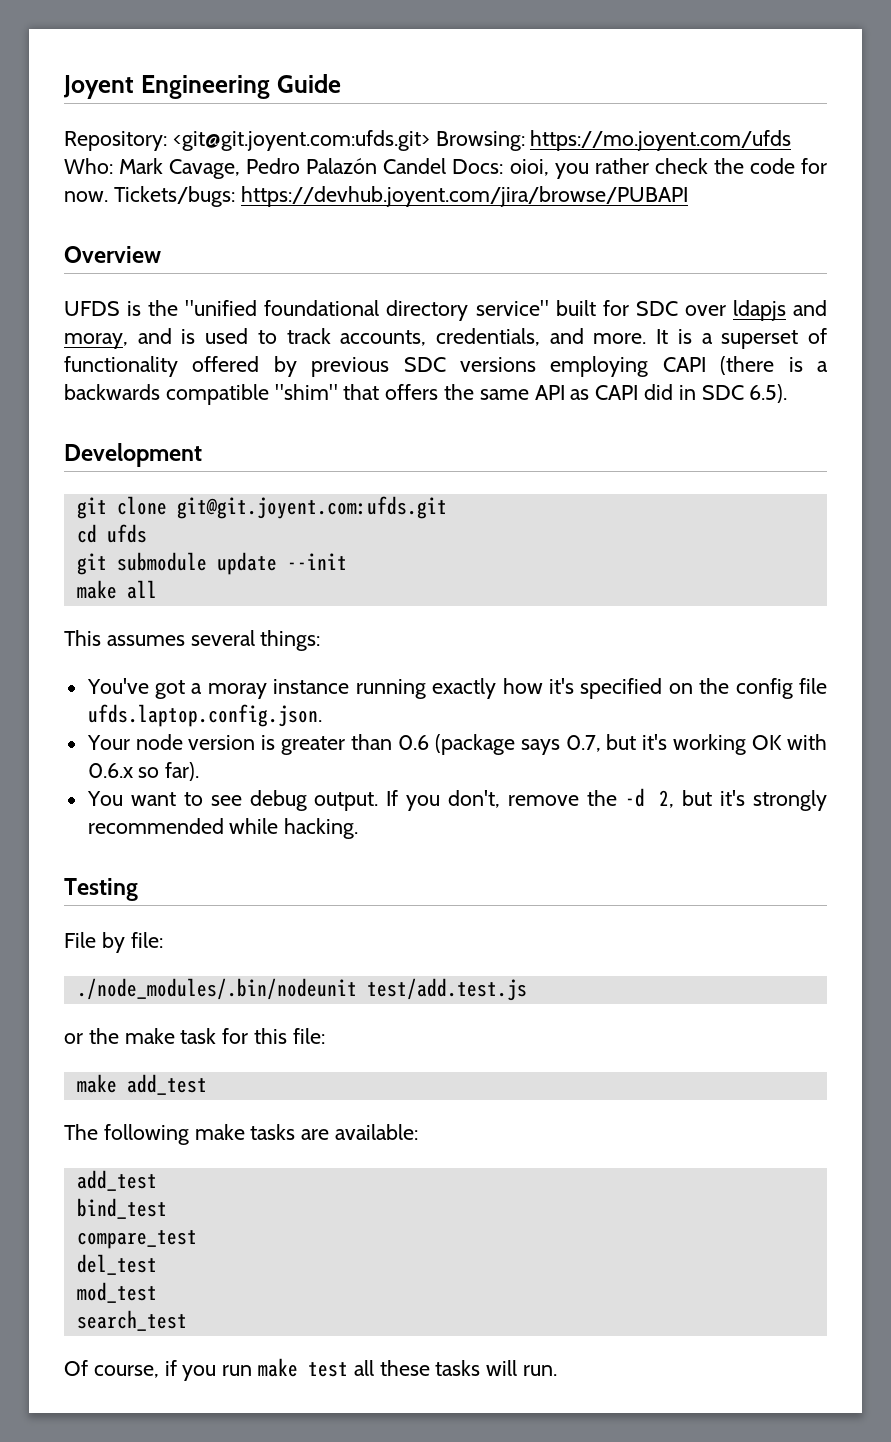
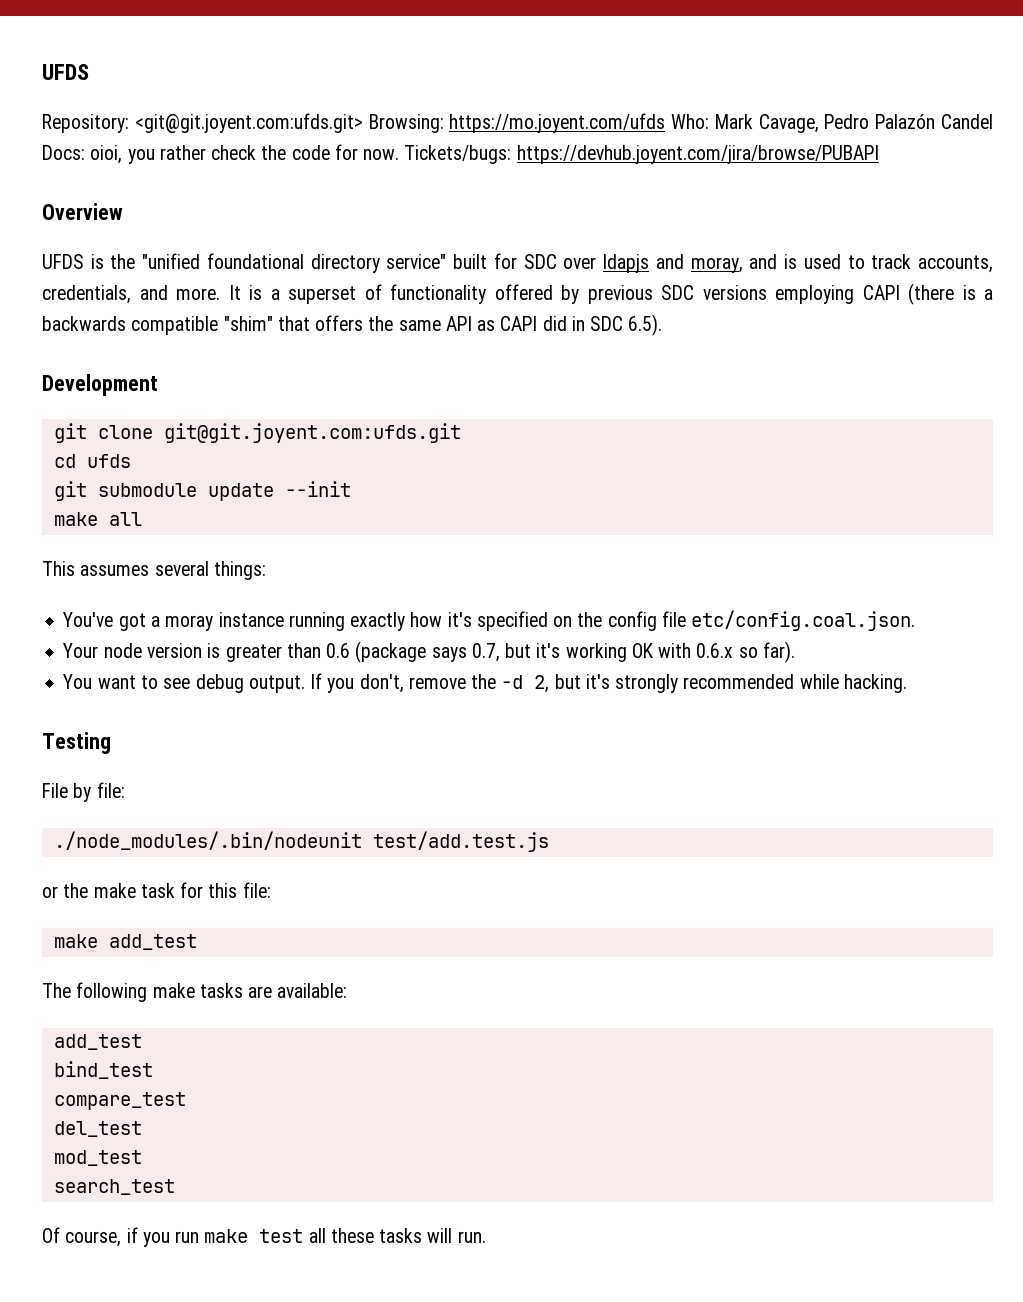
[63,74,341,99] Joyent Engineering Guide -> [42,64,89,80] UFDS
[87,704,322,727] ufds.laptop.config.json. -> [691,610,916,631] etc/config.coal.json.

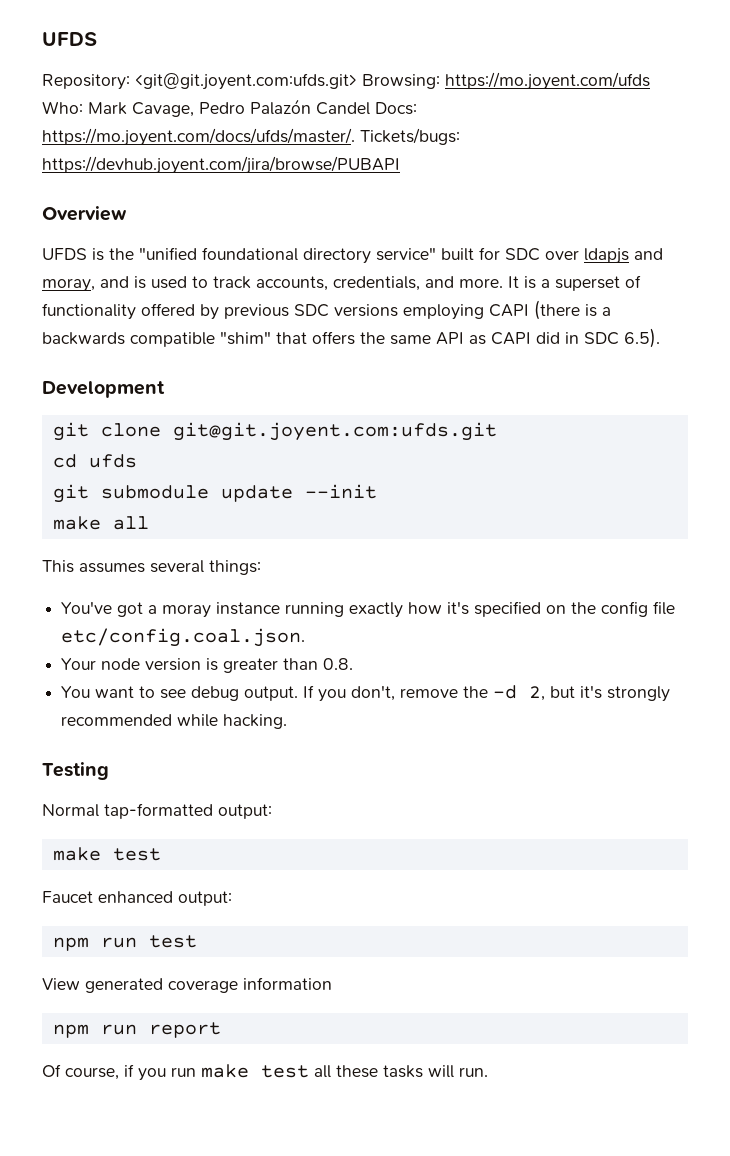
[90,144,400,164] oioi, you rather check the code for now. -> [42,128,355,146] https://mo.joyent.com/docs/ufds/master/.
[326,641,795,663] 0.6 (package says 0.7, but it's working OK with 0.6.x so far). -> [323,658,354,670] 0.8.
[42,782,125,802] [53,831,549,852] [42,882,271,898] [53,934,197,950] [42,982,348,1002] [53,1034,142,1050] [53,1061,153,1079] [53,1092,186,1110] [53,1121,142,1137] [53,1150,142,1166] [53,1179,175,1195] File by file: // ./node_modules/.bin/nodeunit test/add.test.js // or the make task for this file: // make add_test // The following make tasks are available: // add_test // bind_test // compare_test // del_test // mod_test // search_test -> [42,803,272,819] [52,847,161,861] [42,891,232,906] [52,935,197,951] [42,977,332,993] [52,1022,221,1038] Normal tap-formatted output: // make test // Faucet enhanced output: // npm run test // View generated coverage information // npm run report

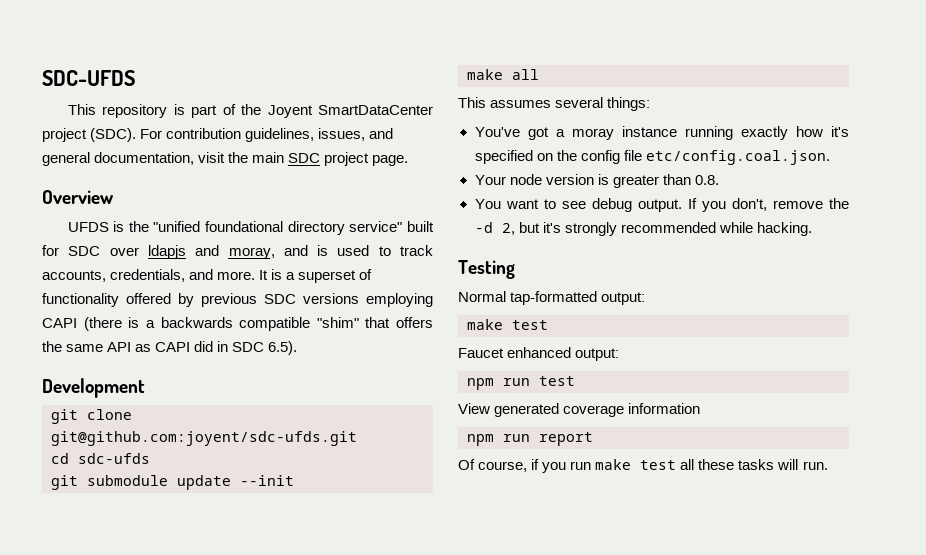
[42,32,97,46] [42,72,650,90] [42,99,417,117] [42,128,460,146] [42,156,400,174] UFDS // Repository: <git@git.joyent.com:ufds.git> Browsing: https://mo.joyent.com/ufds Who: Mark Cavage, Pedro Palazón Candel Docs: https://mo.joyent.com/docs/ufds/master/. Tickets/bugs: https://devhub.joyent.com/jira/browse/PUBAPI -> [42,70,135,86] [67,104,433,118] [42,128,394,142] [42,152,409,166] SDC-UFDS // This repository is part of the Joyent SmartDataCenter project (SDC). For contribution guidelines, issues, and general documentation, visit the main SDC project page.
[172,422,497,441] git@git.joyent.com:ufds.git -> [51,431,357,446] git@github.com:joyent/sdc-ufds.git
[88,454,137,468] ufds -> [78,453,150,464] sdc-ufds

